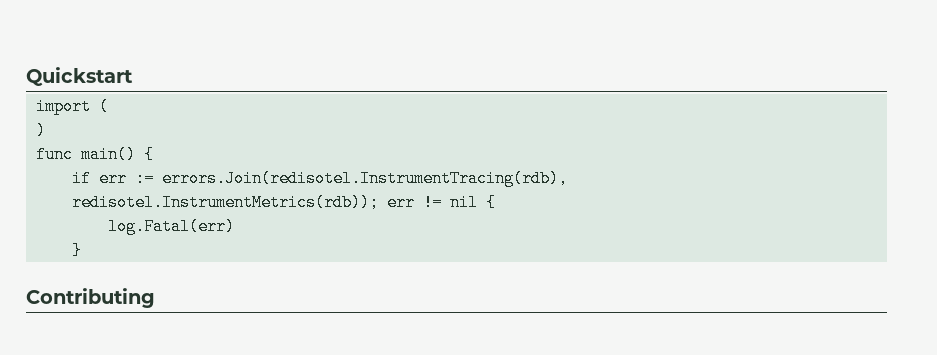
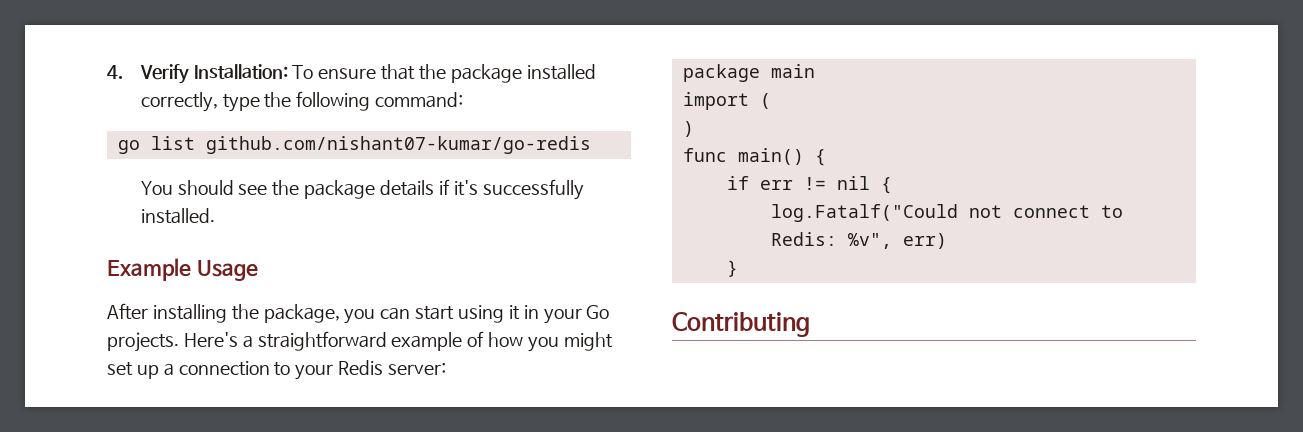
[26,67,133,86] Quickstart -> [107,64,596,84] [140,91,464,112] [117,136,591,154] [140,179,584,200] [140,208,215,224] [107,258,258,281] [107,303,610,324] [107,331,613,352] [107,360,447,380] [682,64,815,82] 4. Verify Installation: To ensure that the package installed correctly, type the following command: // go list github.com/nishant07-kumar/go-redis // You should see the package details if it's successfully installed. // Example Usage // After installing the package, you can start using it in your Go projects. Here's a straightforward example of how you might set up a connection to your Redis server: // package main
[134,170,568,187] [71,194,415,211] := errors.Join(redisotel.InstrumentTracing(rdb), redisotel.InstrumentMetrics(rdb)); err -> (793, 185) none
[107,218,235,235] log.Fatal(err) -> [770,204,1123,222] [770,232,947,249] log.Fatalf("Could not connect to Redis: %v", err)

